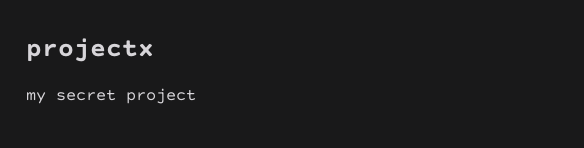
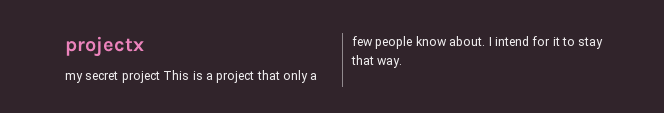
(196, 96) none -> [163,70,318,83] [352,36,604,49] [351,55,403,68] This is a project that only a few people know about. I intend for it to stay that way.

